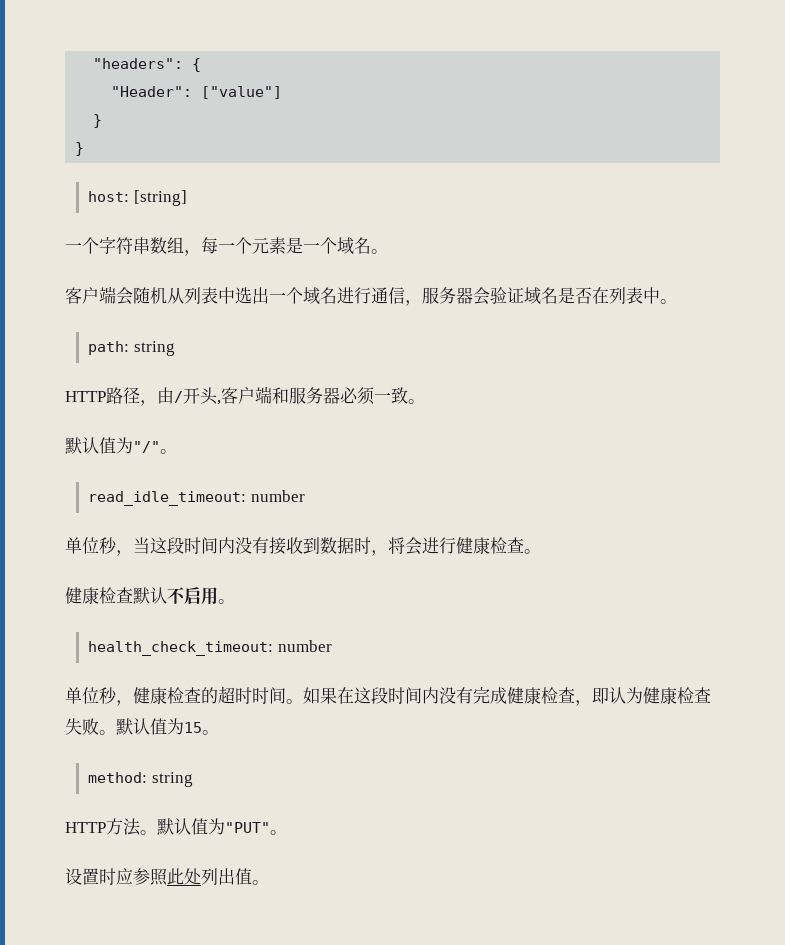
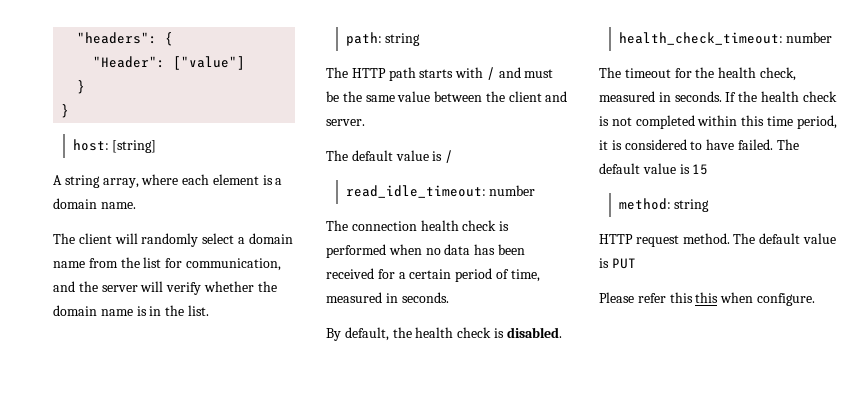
[65,237,388,256] [65,286,677,306] [88,341,175,356] [65,386,425,406] [65,437,177,454] [88,490,305,506] [65,537,541,556] [65,587,235,605] [88,640,332,656] [65,686,711,706] [65,718,184,735] 一个字符串数组，每一个元素是一个域名。 // 客户端会随机从列表中选出一个域名进行通信，服务器会验证域名是否在列表中。 // path: string // HTTP路径，由/开头,客户端和服务器必须一致。 // 默认值为"/"。 // read_idle_timeout: number // 单位秒，当这段时间内没有接收到数据时，将会进行健康检查。 // 健康检查默认不启用。 // health_check_timeout: number // 单位秒，健康检查的超时时间。如果在这段时间内没有完成健康检查，即认为健康检查失败。默认值为 -> [53,174,283,188] [53,198,136,209] [53,233,293,247] [53,257,281,271] [53,281,277,295] [53,305,209,316] [345,32,421,46] [326,67,554,81] [326,91,568,102] [326,119,365,126] [326,150,454,163] [345,185,536,198] [326,220,510,231] [326,244,525,258] [326,268,540,282] [326,292,449,303] [326,327,562,341] [618,32,833,45] [599,67,796,81] [599,91,837,102] [599,115,837,129] [599,139,799,150] [599,163,690,174] A string array, where each element is a domain name. // The client will randomly select a domain name from the list for communication, and the server will verify whether the domain name is in the list. // path: string // The HTTP path starts with / and must be the same value between the client and server. // The default value is / // read_idle_timeout: number // The connection health check is performed when no data has been received for a certain period of time, measured in seconds. // By default, the health check is disabled. // health_check_timeout: number // The timeout for the health check, measured in seconds. If the health check is not completed within this time period, it is considered to have failed. The default value is
[202,730,219,735] 。 -> (709, 169) none
[106,818,287,836] [65,868,269,886] 方法。默认值为"PUT"。 // 设置时应参照此处列出值。 -> [635,233,836,247] [599,258,636,269] [599,292,815,306] request method. The default value is PUT // Please refer this this when configure.

